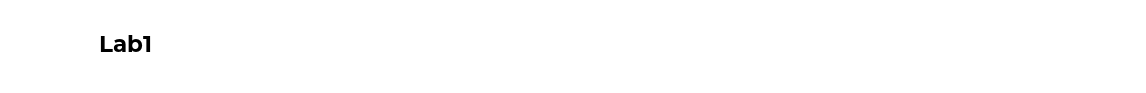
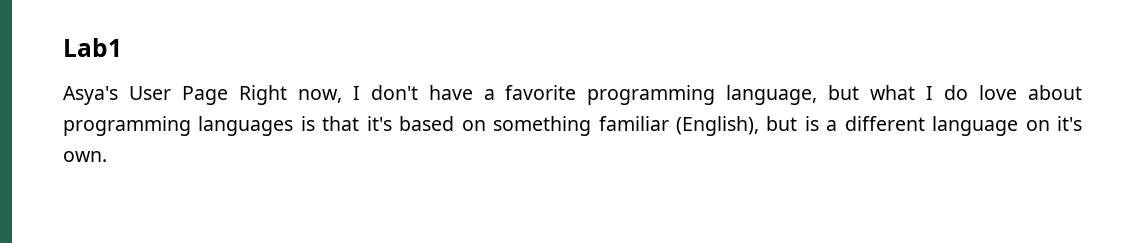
(152, 43) none -> [63,85,1083,105] [63,116,1082,136] [63,151,107,162] // Asya's User Page Right now, I don't have a favorite programming language, but what I do love about programming languages is that it's based on something familiar (English), but is a different language on it's own.

